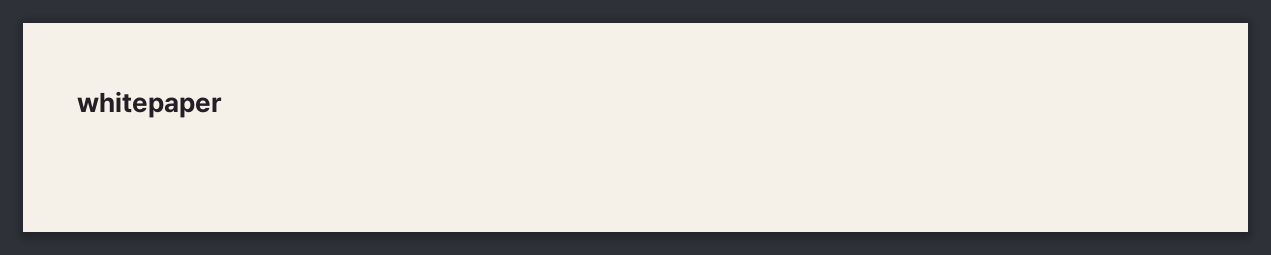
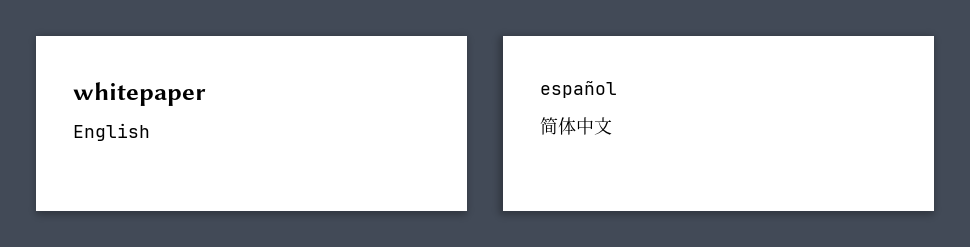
(222, 104) none -> [73,123,150,141] [540,81,617,98] [540,117,612,135] // English // español // 简体中文

